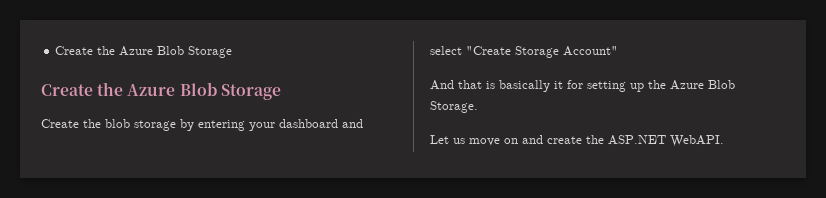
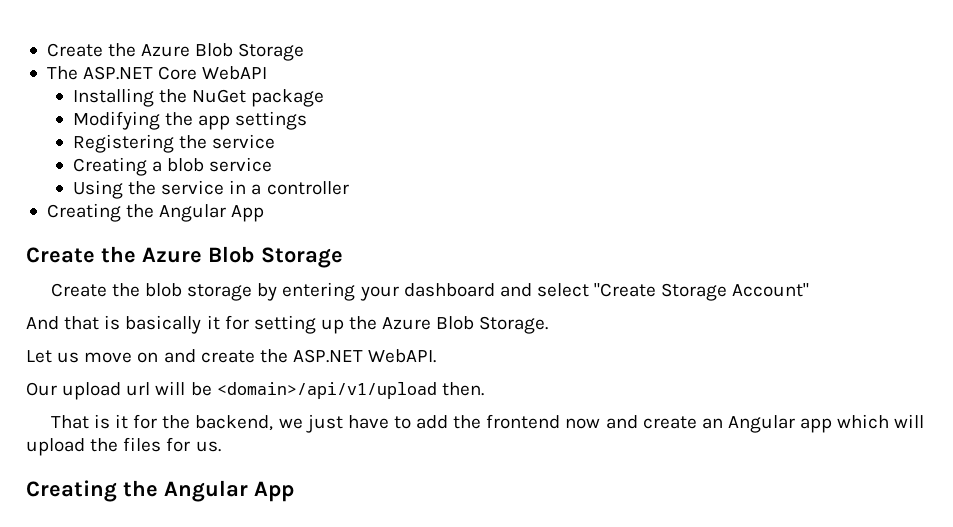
[55,46,233,58] Create the Azure Blob Storage -> [46,43,305,61] [46,66,268,80] [72,88,325,107] [72,111,308,130] [72,134,276,153] [72,157,273,176] [72,180,349,199] [46,203,265,222] Create the Azure Blob Storage // The ASP.NET Core WebAPI // Installing the NuGet package // Modifying the app settings // Registering the service // Creating a blob service // Using the service in a controller // Creating the Angular App
(724, 141) none -> [26,381,484,400] [50,414,925,433] [26,437,221,456] [26,480,294,502] // Our upload url will be <domain>/api/v1/upload then. // That is it for the backend, we just have to add the frontend now and create an Angular app which will upload the files for us. // Creating the Angular App

